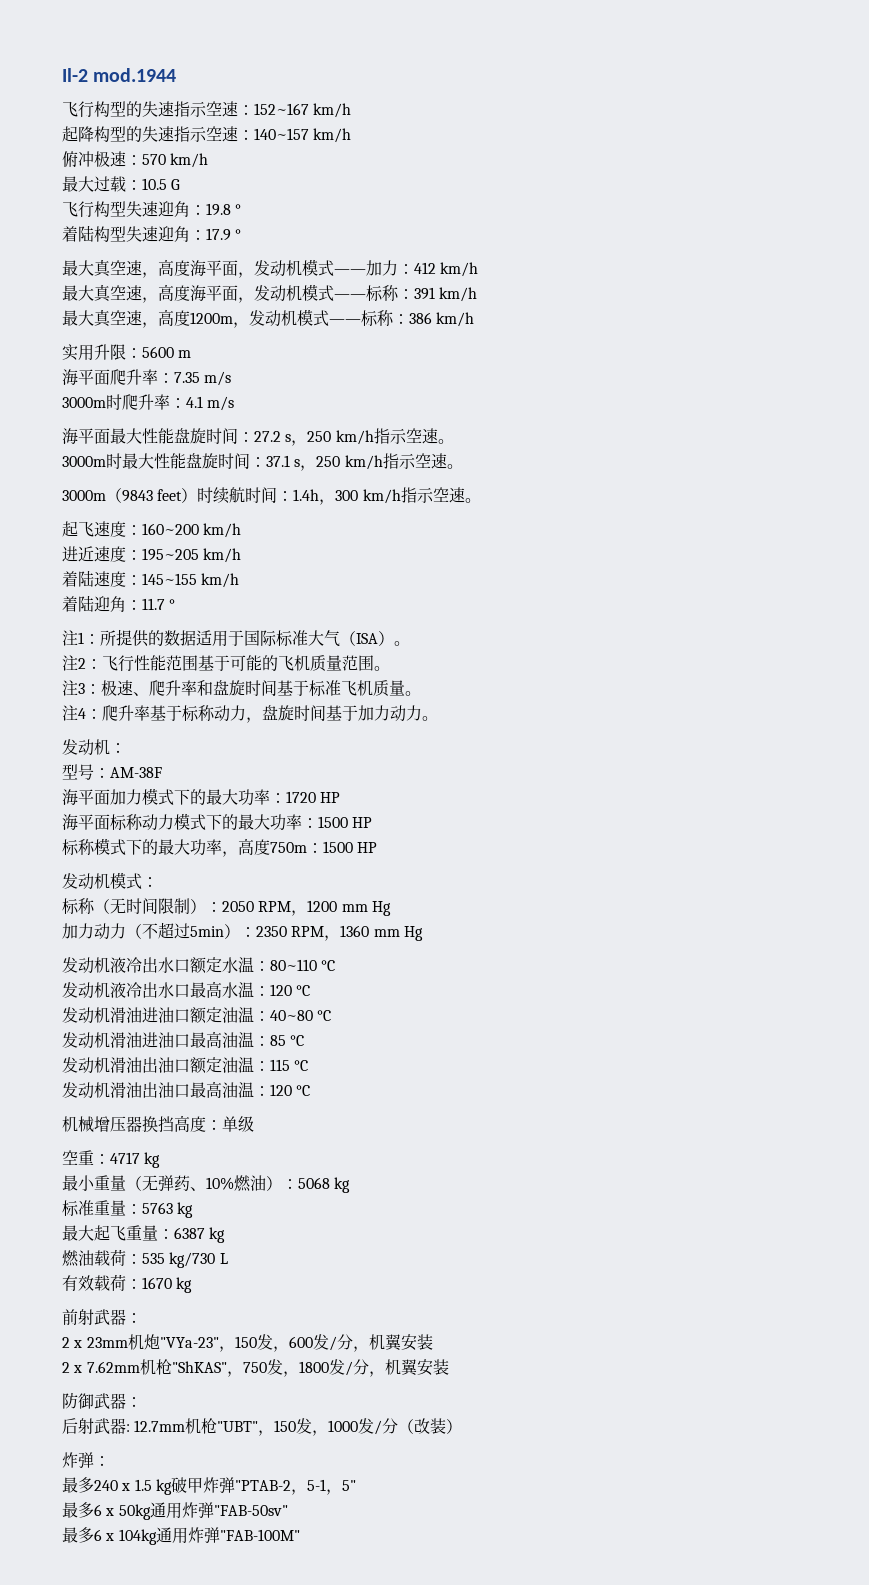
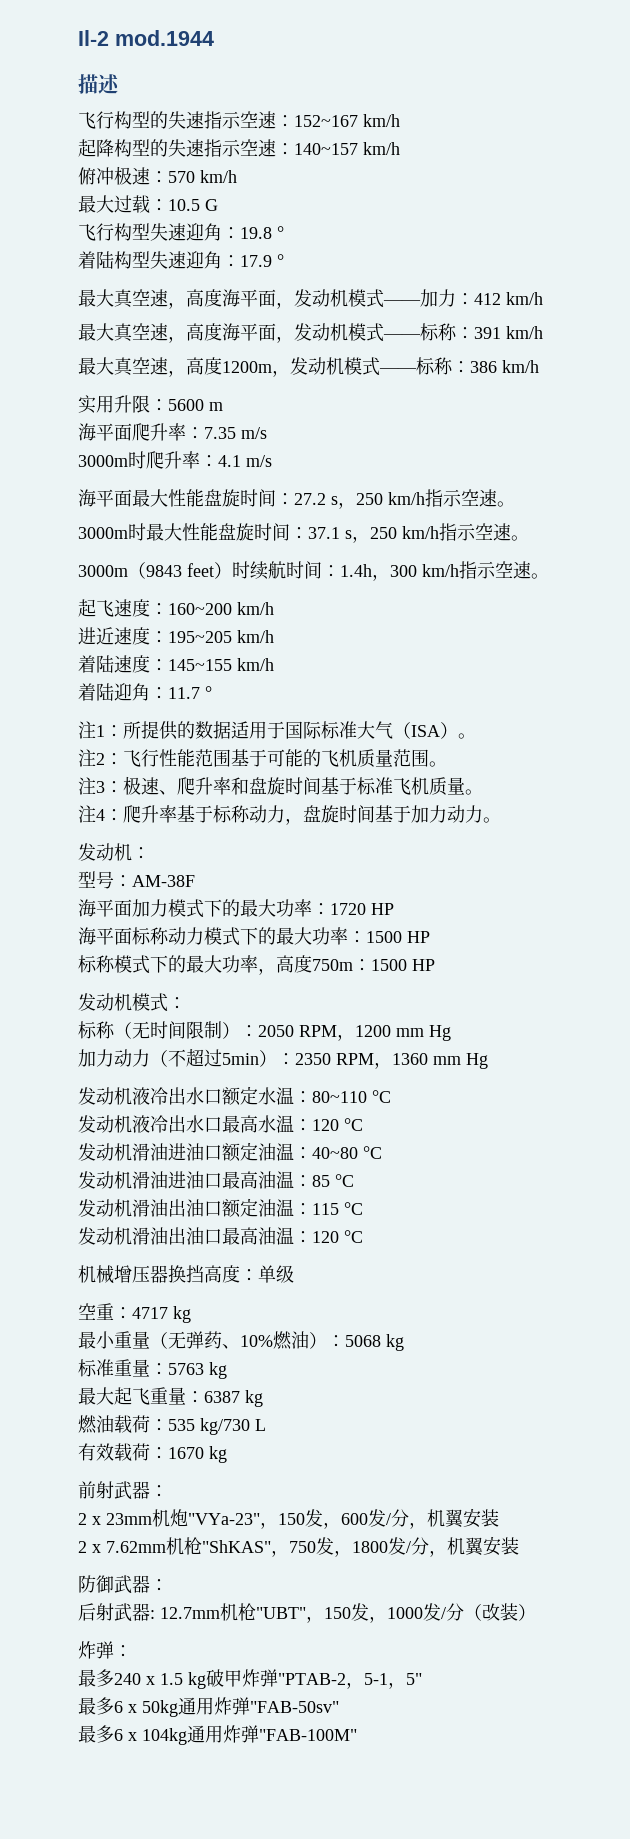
(177, 75) none -> [78,74,120,94] // 描述

